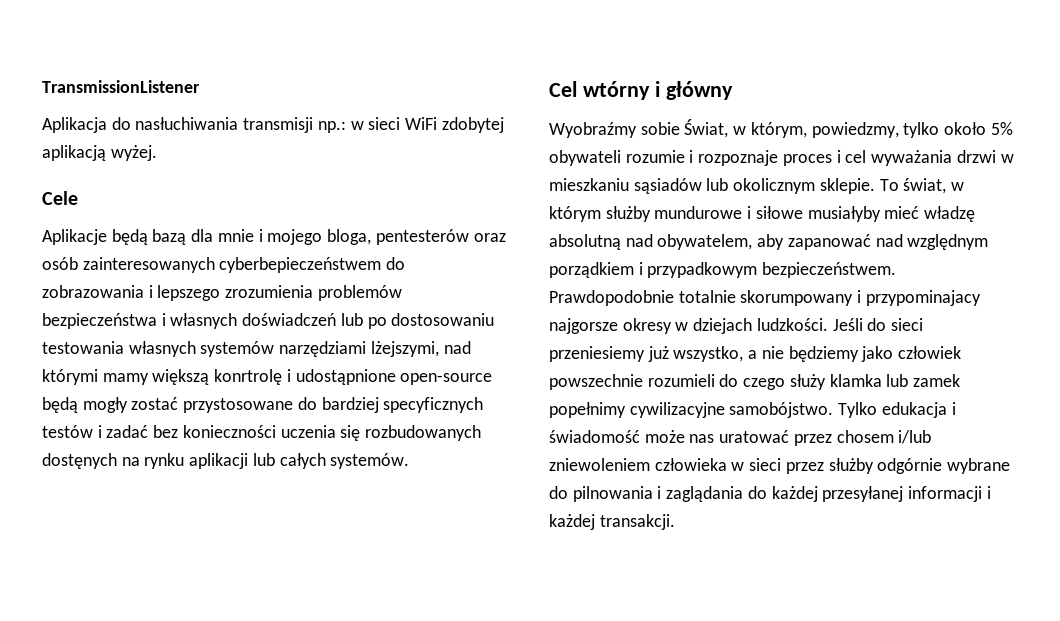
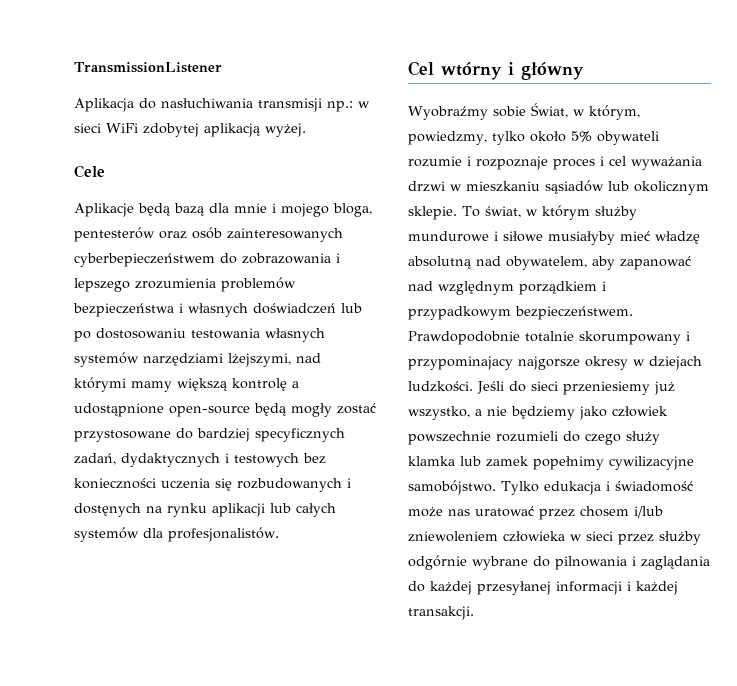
[214,369,291,385] konrtrolę i -> [232,378,299,391] kontrolę a
[42,425,149,438] testów i zadać -> [74,453,299,467] zadań, dydaktycznych i testowych
(482, 433) none -> [347,478,351,488] i
[330,453,410,469] systemów. -> [74,527,279,542] systemów dla profesjonalistów.

